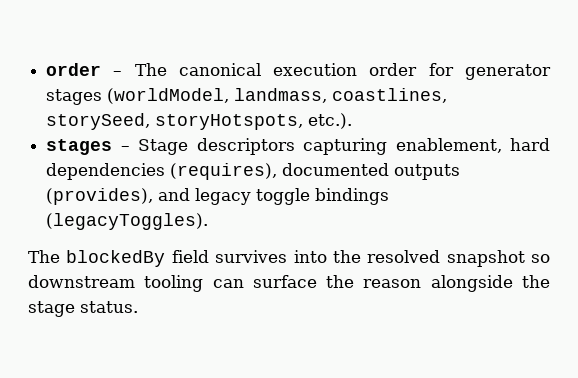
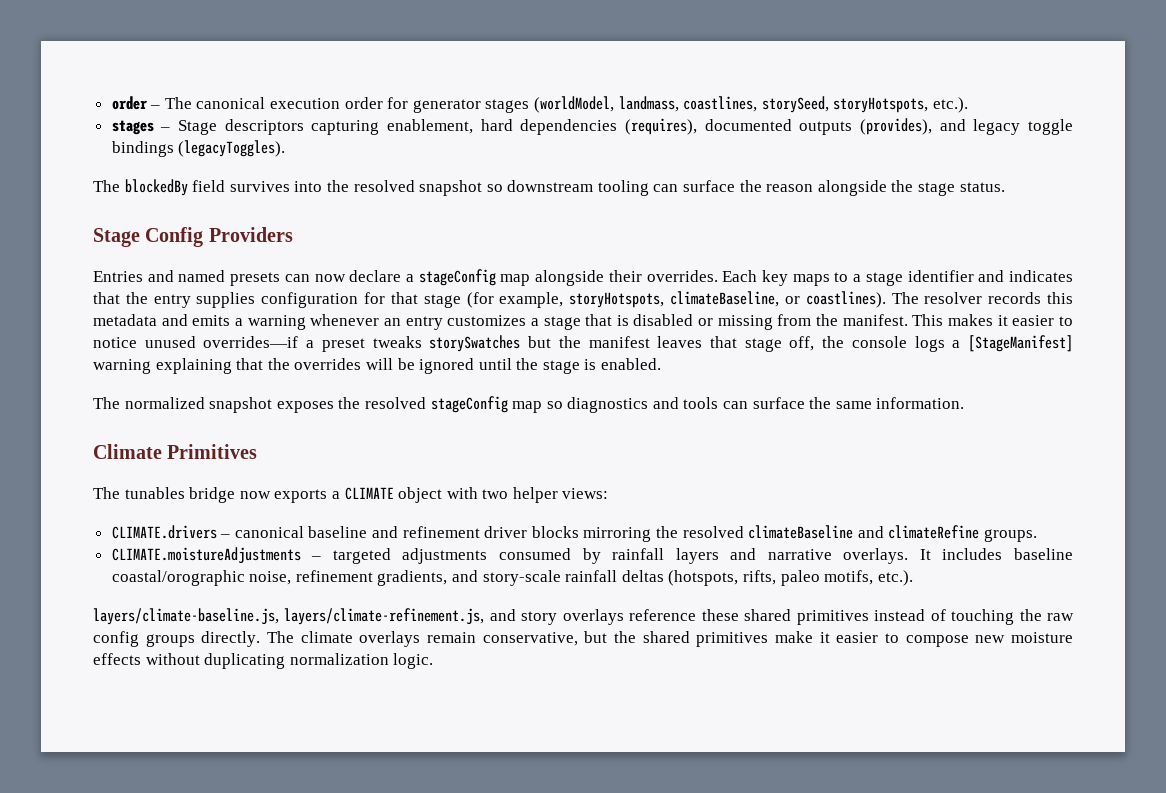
(138, 307) none -> [93,227,293,247] [93,269,1073,286] [93,291,1074,308] [93,314,1074,330] [93,335,1073,352] [93,358,662,374] [93,396,965,413] [93,444,258,459] [93,487,609,503] [111,525,1037,542] [111,547,1073,564] [111,570,913,586] [93,608,1074,625] [93,631,1073,647] [93,653,434,669] // Stage Config Providers // Entries and named presets can now declare a stageConfig map alongside their overrides. Each key maps to a stage identifier and indicates that the entry supplies configuration for that stage (for example, storyHotspots, climateBaseline, or coastlines). The resolver records this metadata and emits a warning whenever an entry customizes a stage that is disabled or missing from the manifest. This makes it easier to notice unused overrides—if a preset tweaks storySwatches but the manifest leaves that stage off, the console logs a [StageManifest] warning explaining that the overrides will be ignored until the stage is enabled. // The normalized snapshot exposes the resolved stageConfig map so diagnostics and tools can surface the same information. // Climate Primitives // The tunables bridge now exports a CLIMATE object with two helper views: // CLIMATE.drivers – canonical baseline and refinement driver blocks mirroring the resolved climateBaseline and climateRefine groups. // CLIMATE.moistureAdjustments – targeted adjustments consumed by rainfall layers and narrative overlays. It includes baseline coastal/orographic noise, refinement gradients, and story-scale rainfall deltas (hotspots, rifts, paleo motifs, etc.). // layers/climate-baseline.js, layers/climate-refinement.js, and story overlays reference these shared primitives instead of touching the raw config groups directly. The climate overlays remain conservative, but the shared primitives make it easier to compose new moisture effects without duplicating normalization logic.

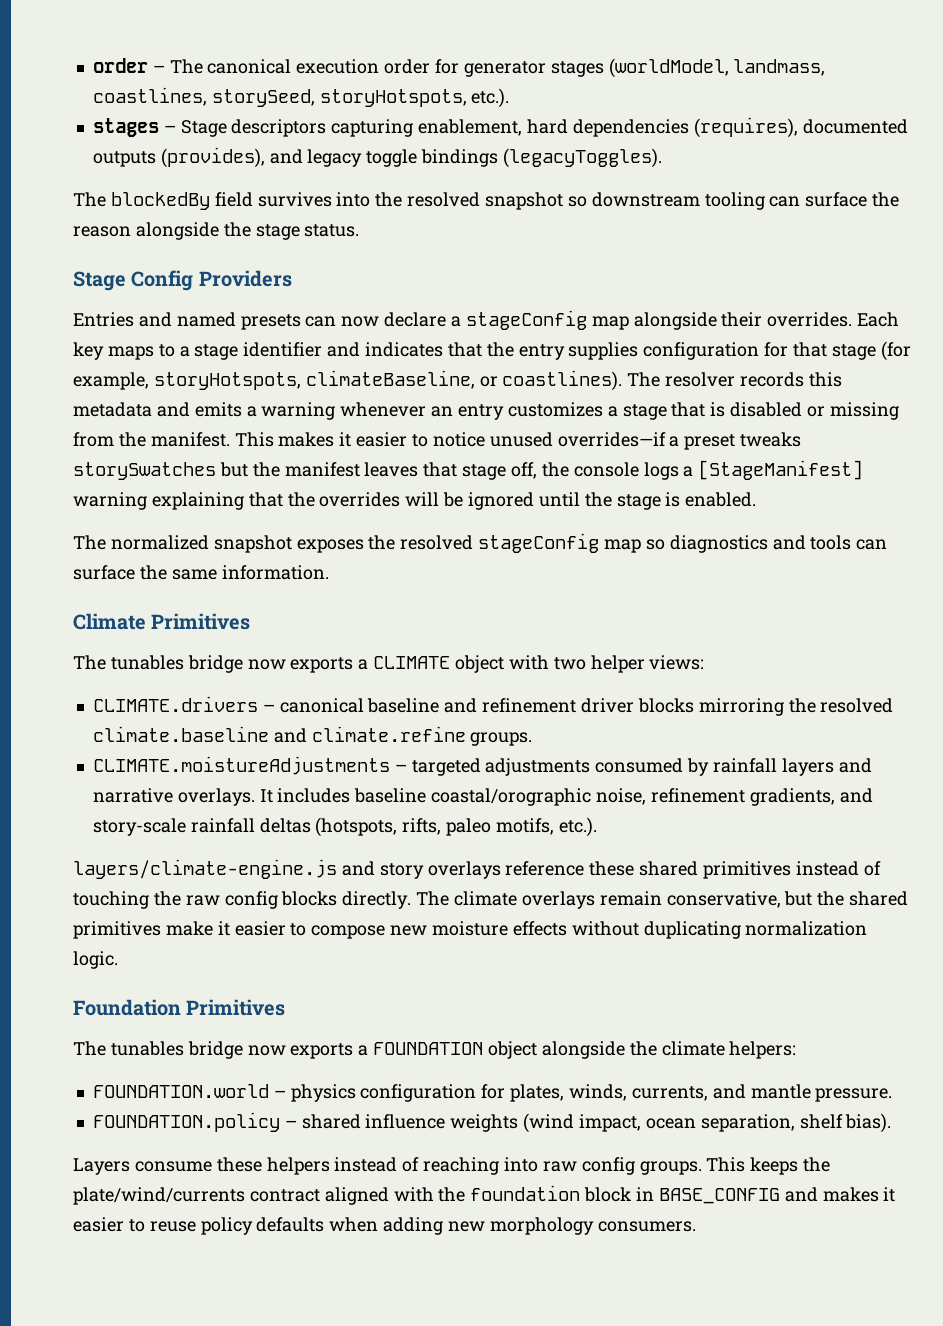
[748,525,980,539] climateBaseline and climateRefine -> [92,726,466,743] climate.baseline and climate.refine
[93,608,485,625] layers/climate-baseline.js, layers/climate-refinement.js, -> [73,859,337,879] layers/climate-engine.js
[145,634,195,647] groups -> [281,891,338,906] blocks
(434, 661) none -> [73,999,286,1016] [73,1041,797,1059] [92,1084,893,1102] [92,1112,892,1133] [73,1157,831,1175] [73,1185,896,1205] [73,1217,696,1235] // Foundation Primitives // The tunables bridge now exports a FOUNDATION object alongside the climate helpers: // FOUNDATION.world – physics configuration for plates, winds, currents, and mantle pressure. // FOUNDATION.policy – shared influence weights (wind impact, ocean separation, shelf bias). // Layers consume these helpers instead of reaching into raw config groups. This keeps the plate/wind/currents contract aligned with the foundation block in BASE_CONFIG and makes it easier to reuse policy defaults when adding new morphology consumers.

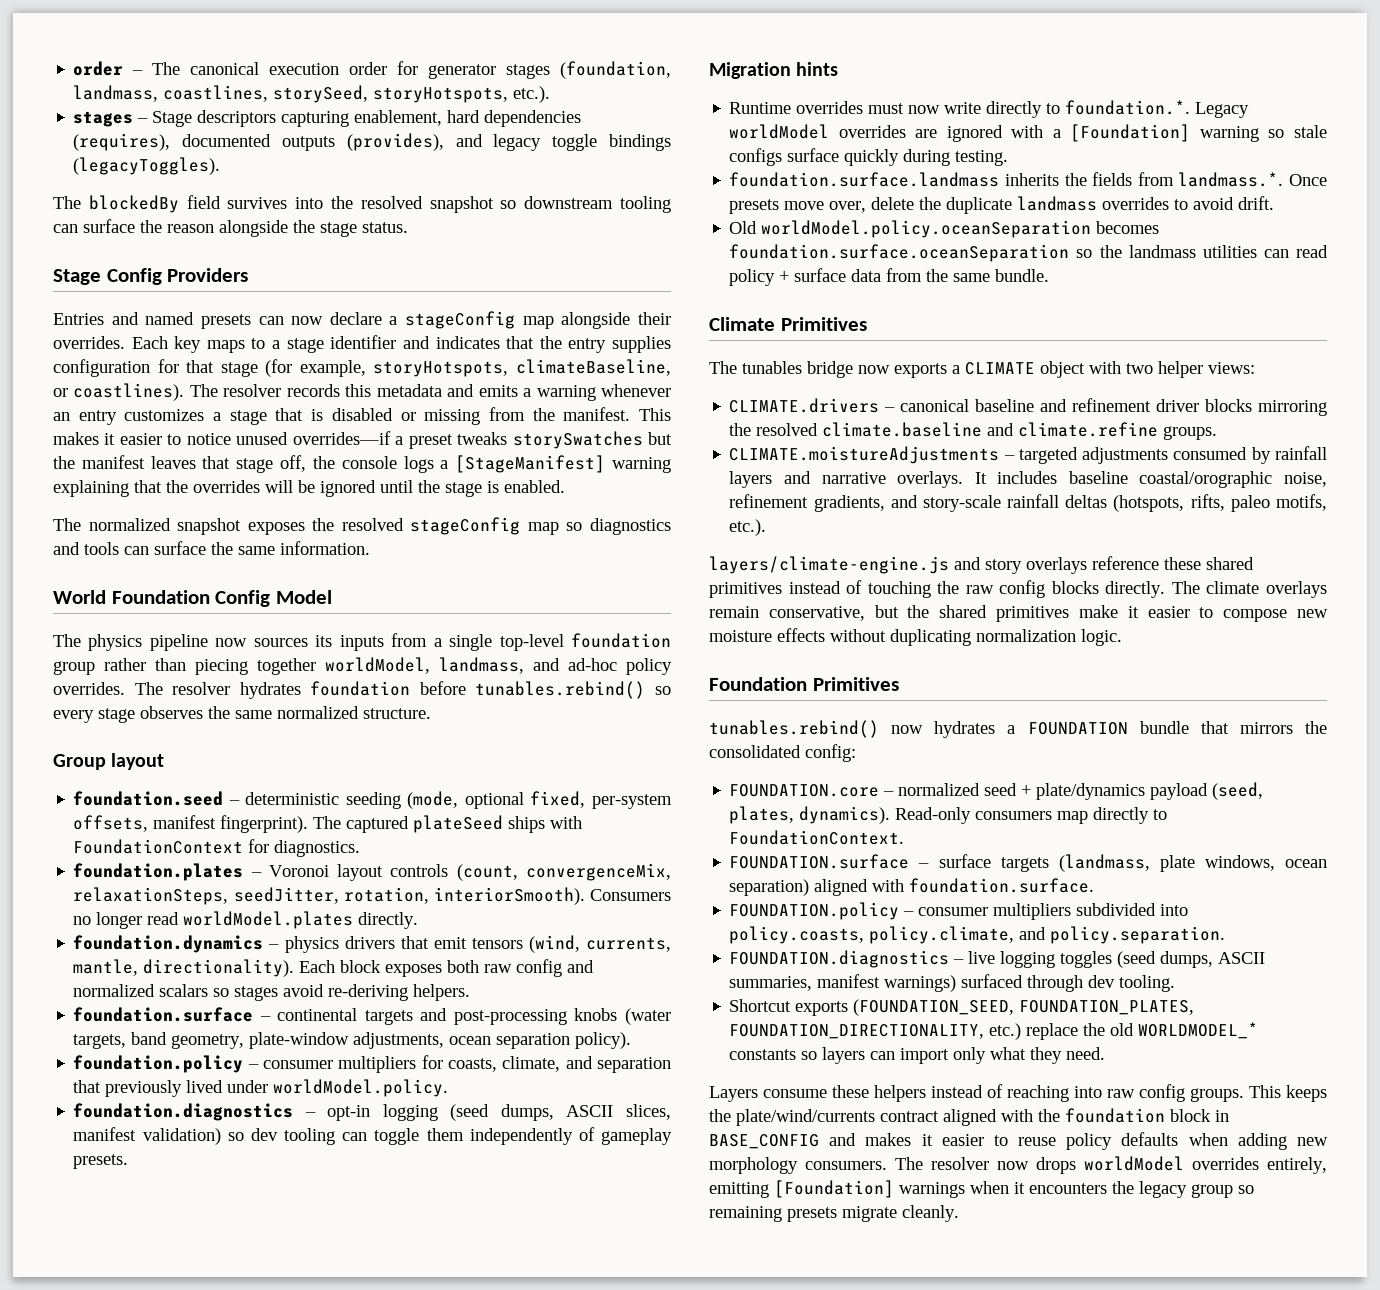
[608,58,729,78] (worldModel, -> [560,61,671,79] (foundation,
(329, 572) none -> [53,590,332,607] [53,633,671,651] [53,657,672,675] [53,681,671,699] [53,706,431,723] [53,753,165,770] [73,791,672,809] [73,815,583,833] [73,839,361,857] [73,863,671,881] [73,887,671,905] [73,911,419,929] [73,935,671,953] [73,959,595,977] [73,984,471,1001] [73,1007,671,1025] [73,1032,632,1049] [73,1055,671,1073] [73,1079,449,1097] [73,1103,671,1121] [73,1127,672,1145] [73,1154,129,1169] [709,62,839,79] [729,100,1250,118] [729,124,1327,142] [729,148,1009,166] [729,172,1327,187] [729,196,1275,214] [729,220,1160,238] [729,244,1328,262] [729,268,1050,286] // World Foundation Config Model // The physics pipeline now sources its inputs from a single top-level foundation group rather than piecing together worldModel, landmass, and ad-hoc policy overrides. The resolver hydrates foundation before tunables.rebind() so every stage observes the same normalized structure. // Group layout // foundation.seed – deterministic seeding (mode, optional fixed, per-system offsets, manifest fingerprint). The captured plateSeed ships with FoundationContext for diagnostics. // foundation.plates – Voronoi layout controls (count, convergenceMix, relaxationSteps, seedJitter, rotation, interiorSmooth). Consumers no longer read worldModel.plates directly. // foundation.dynamics – physics drivers that emit tensors (wind, currents, mantle, directionality). Each block exposes both raw config and normalized scalars so stages avoid re-deriving helpers. // foundation.surface – continental targets and post-processing knobs (water targets, band geometry, plate-window adjustments, ocean separation policy). // foundation.policy – consumer multipliers for coasts, climate, and separation that previously lived under worldModel.policy. // foundation.diagnostics – opt-in logging (seed dumps, ASCII slices, manifest validation) so dev tooling can toggle them independently of gameplay presets. // Migration hints // Runtime overrides must now write directly to foundation.*. Legacy worldModel overrides are ignored with a [Foundation] warning so stale configs surface quickly during testing. // foundation.surface.landmass inherits the fields from landmass.*. Once presets move over, delete the duplicate landmass overrides to avoid drift. // Old worldModel.policy.oceanSeparation becomes foundation.surface.oceanSeparation so the landmass utilities can read policy + surface data from the same bundle.
[73,1041,797,1059] [92,1084,893,1102] [92,1112,892,1133] The tunables bridge now exports a FOUNDATION object alongside the climate helpers: // FOUNDATION.world – physics configuration for plates, winds, currents, and mantle pressure. // FOUNDATION.policy – shared influence weights (wind impact, ocean separation, shelf bias). -> [709,720,1327,738] [709,744,856,762] [729,782,1264,800] [729,806,1168,824] [729,830,905,845] [729,854,1327,872] [729,878,1095,896] [729,902,1189,920] [729,926,1226,944] [729,950,1266,968] [729,974,1176,992] [729,999,1195,1016] [729,1022,1259,1040] [729,1047,1106,1064] tunables.rebind() now hydrates a FOUNDATION bundle that mirrors the consolidated config: // FOUNDATION.core – normalized seed + plate/dynamics payload (seed, plates, dynamics). Read-only consumers map directly to FoundationContext. // FOUNDATION.surface – surface targets (landmass, plate windows, ocean separation) aligned with foundation.surface. // FOUNDATION.policy – consumer multipliers subdivided into policy.coasts, policy.climate, and policy.separation. // FOUNDATION.diagnostics – live logging toggles (seed dumps, ASCII summaries, manifest warnings) surfaced through dev tooling. // Shortcut exports (FOUNDATION_SEED, FOUNDATION_PLATES, FOUNDATION_DIRECTIONALITY, etc.) replace the old WORLDMODEL_* constants so layers can import only what they need.
(696, 1226) none -> [895,1156,1327,1174] [709,1180,1254,1198] [709,1205,959,1222] The resolver now drops worldModel overrides entirely, emitting [Foundation] warnings when it encounters the legacy group so remaining presets migrate cleanly.

